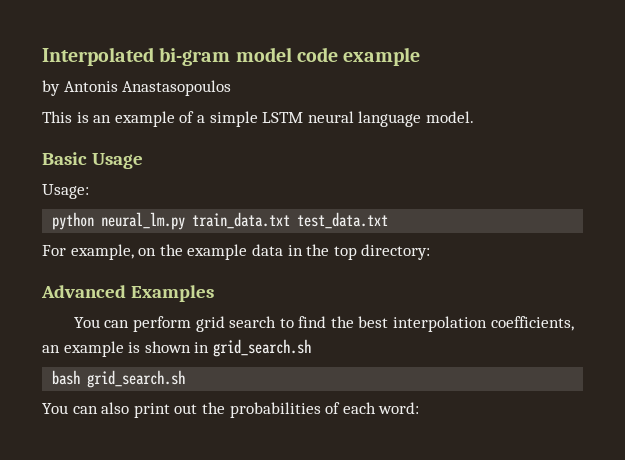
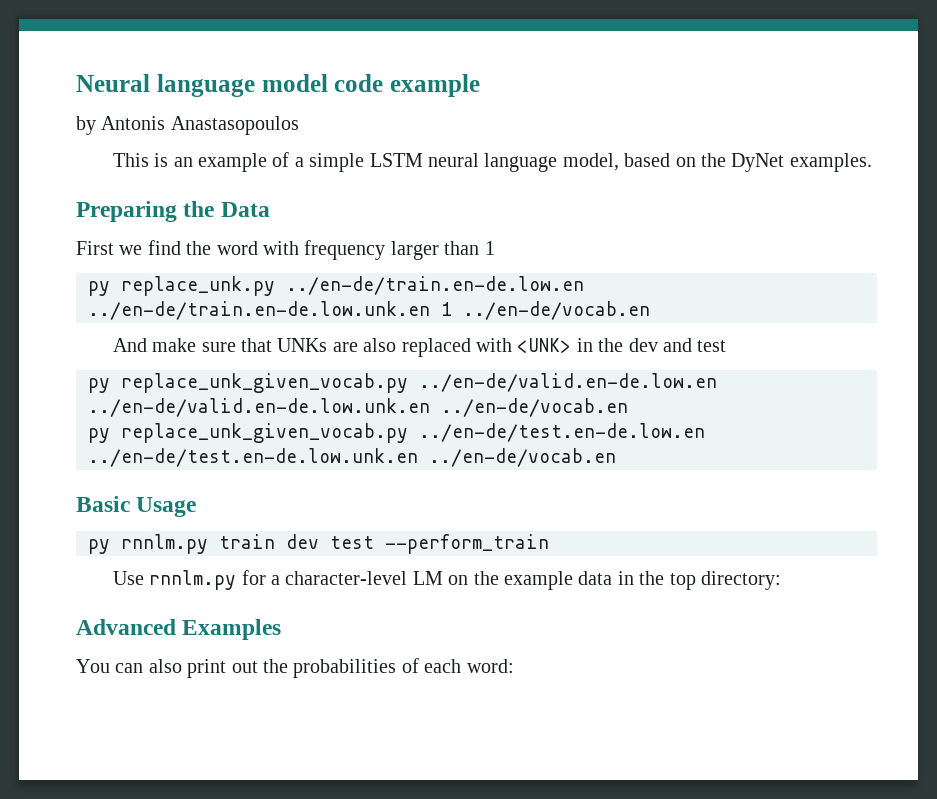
[42,47,231,66] Interpolated bi-gram -> [76,74,255,97] Neural language
[425,111,474,123] [42,152,143,169] [42,184,89,199] [52,212,389,230] [42,244,134,260] model. // Basic Usage // Usage: // python neural_lm.py train_data.txt test_data.txt // For example, -> [562,153,872,172] [76,201,270,222] [76,240,495,260] [88,276,584,296] [88,301,650,320] [112,338,727,357] [88,373,717,393] [88,398,628,417] [88,423,705,443] [88,448,616,467] [76,496,197,517] [88,534,549,554] [112,570,443,590] model, based on the DyNet examples. // Preparing the Data // First we find the word with frequency larger than 1 // py replace_unk.py ../en-de/train.en-de.low.en ../en-de/train.en-de.low.unk.en 1 ../en-de/vocab.en // And make sure that UNKs are also replaced with <UNK> in the dev and test // py replace_unk_given_vocab.py ../en-de/valid.en-de.low.en ../en-de/valid.en-de.low.unk.en ../en-de/vocab.en // py replace_unk_given_vocab.py ../en-de/test.en-de.low.en ../en-de/test.en-de.low.unk.en ../en-de/vocab.en // Basic Usage // py rnnlm.py train dev test --perform_train // Use rnnlm.py for a character-level LM
[73,316,574,332] [42,339,311,357] [52,370,186,388] // You can perform grid search to find the best interpolation coefficients, an example is shown in grid_search.sh // bash grid_search.sh -> (282, 629) none

